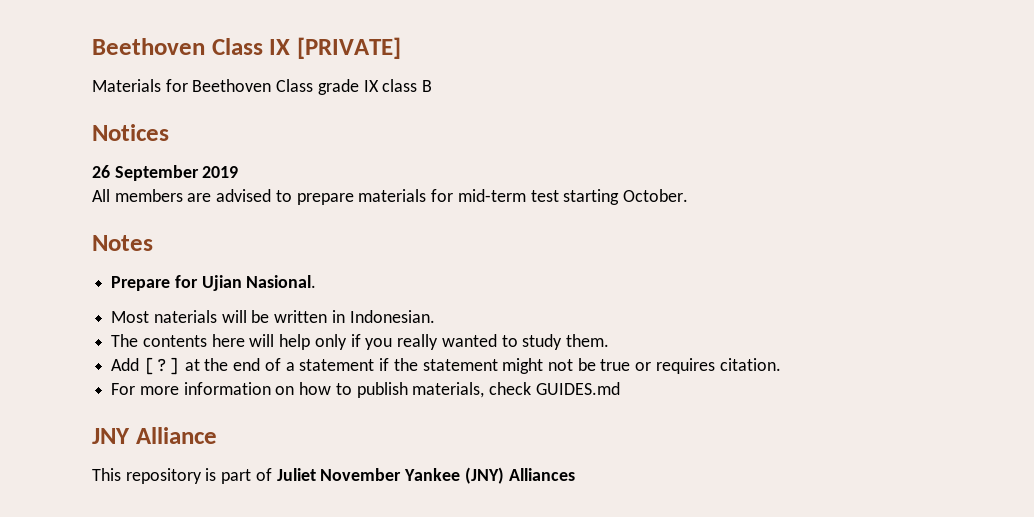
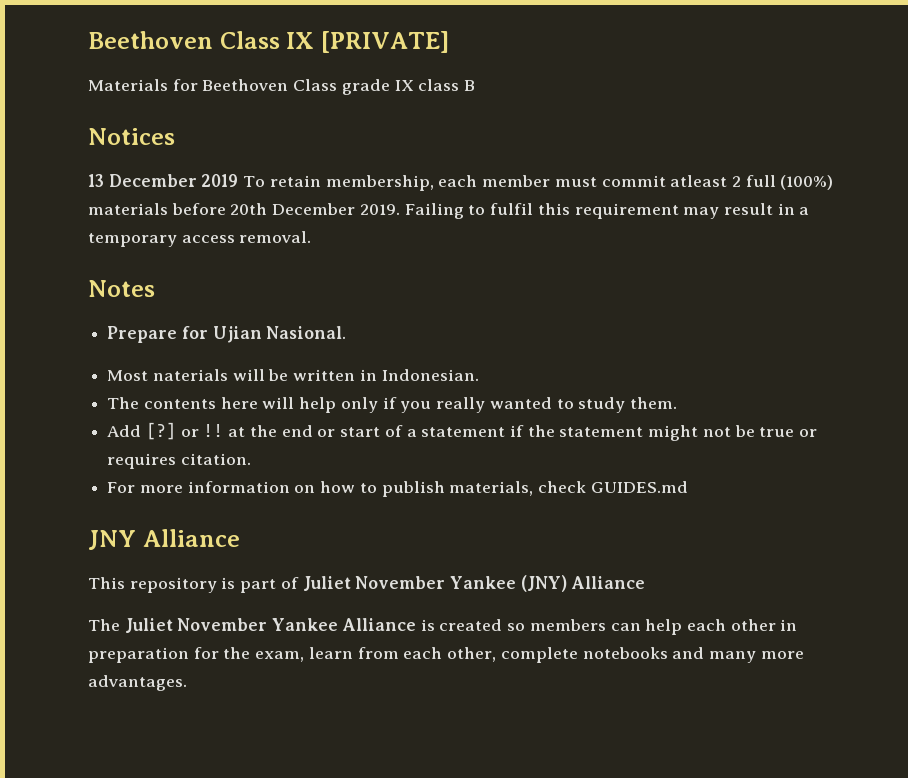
[92,165,199,181] 26 September -> [88,174,197,187] 13 December
[92,189,688,205] // All members are advised to prepare materials for mid-term test starting October. -> [243,175,834,191] [88,203,810,219] [88,231,312,247] To retain membership, each member must commit atleast 2 full (100%) materials before 20th December 2019. Failing to fulfil this requirement may result in a temporary access removal.
(180, 366) none -> [180,424,224,437] or !!
(261, 364) none -> [317,427,381,437] or start
[508,468,575,481] Alliances -> [570,576,645,589] [88,618,798,635] [88,647,804,663] [88,675,187,691] Alliance // The Juliet November Yankee Alliance is created so members can help each other in preparation for the exam, learn from each other, complete notebooks and many more advantages.

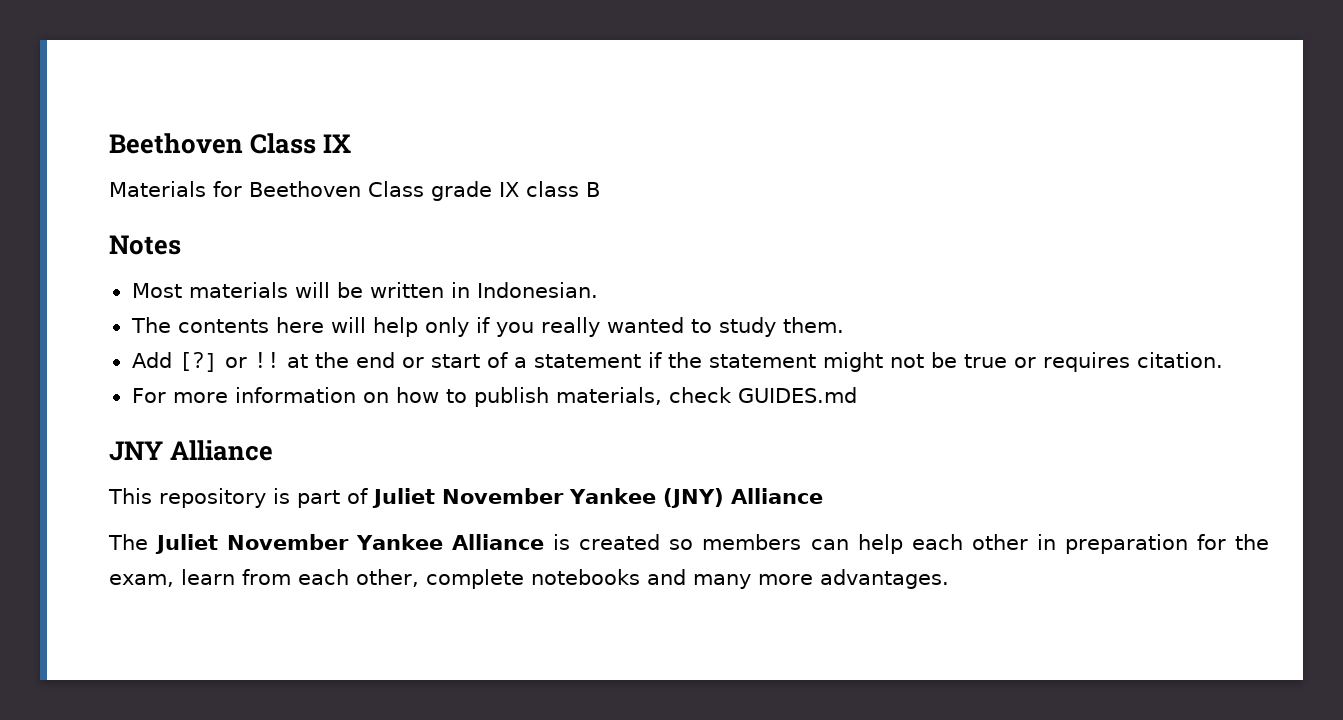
[320,31,449,53] [PRIVATE] -> (352, 143) none
[88,128,175,145] [88,174,834,191] [88,203,810,219] [88,231,312,247] [88,280,155,297] [107,326,347,343] Notices // 13 December 2019 To retain membership, each member must commit atleast 2 full (100%) materials before 20th December 2019. Failing to fulfil this requirement may result in a temporary access removal. // Notes // Prepare for Ujian Nasional. -> [109,235,181,255] Notes
[152,369,228,381] naterials -> [188,282,288,298] materials

